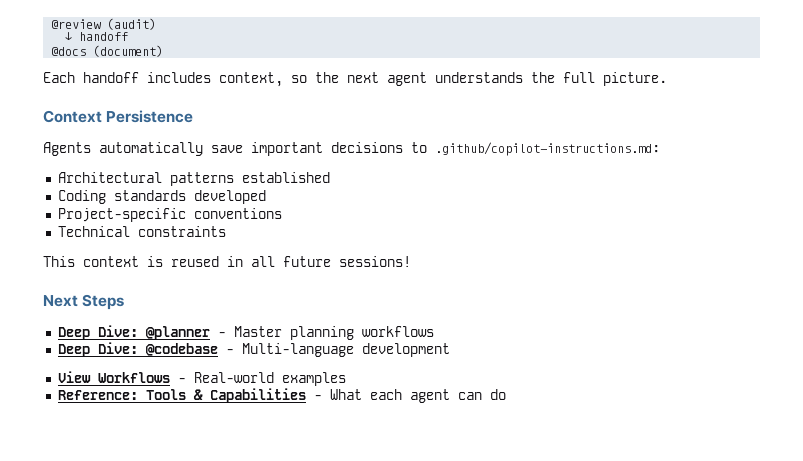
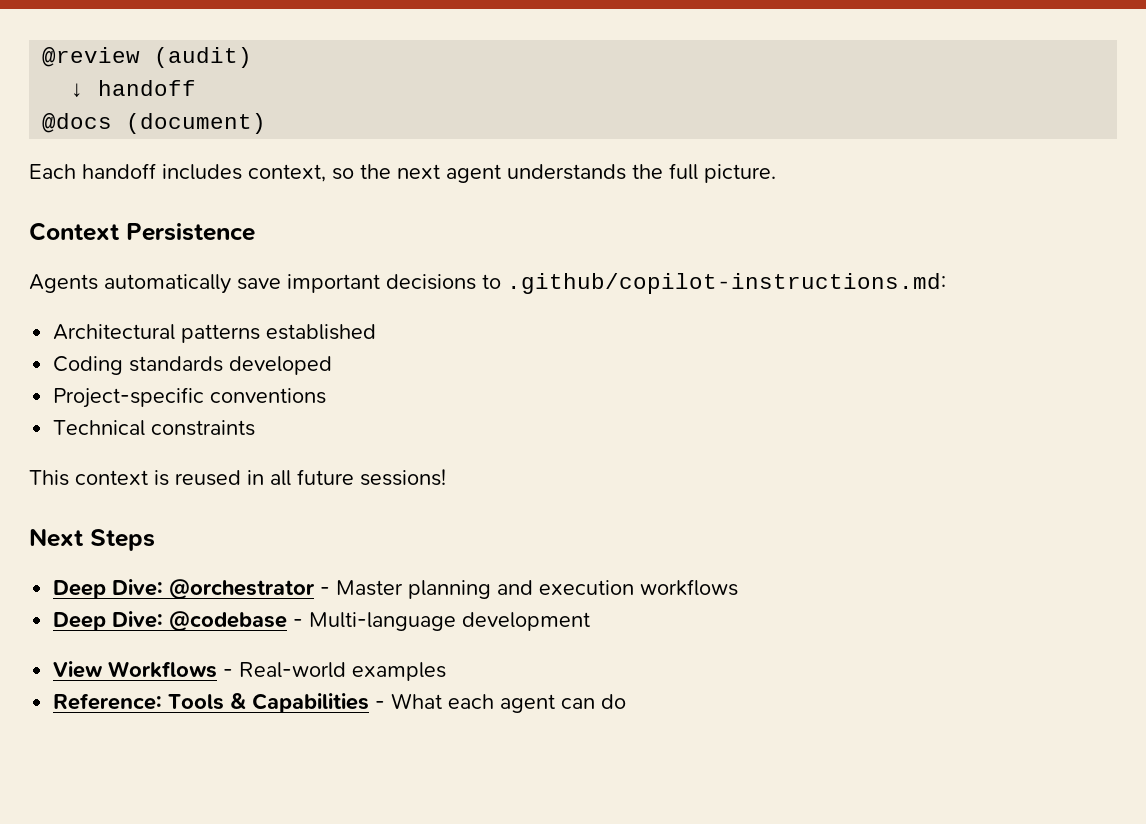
[145,326,210,340] @planner -> [169,579,316,599] @orchestrator
(354, 333) none -> [497,580,635,595] and execution

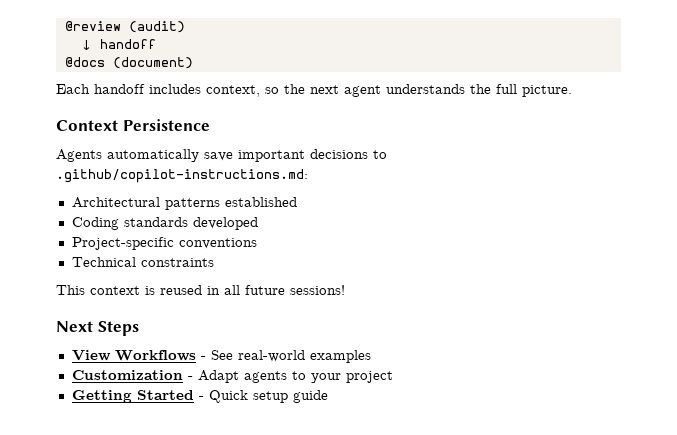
[53,579,739,599] [53,611,591,631] // Deep Dive: @orchestrator - Master planning and execution workflows // Deep Dive: @codebase - Multi-language development -> (139, 328) none
[239,662,347,678] Real-world -> [210,350,305,362] See real-world
[53,693,627,713] Reference: Tools & Capabilities - What each agent can do -> [71,370,393,383] [71,390,328,403] Customization - Adapt agents to your project // Getting Started - Quick setup guide

